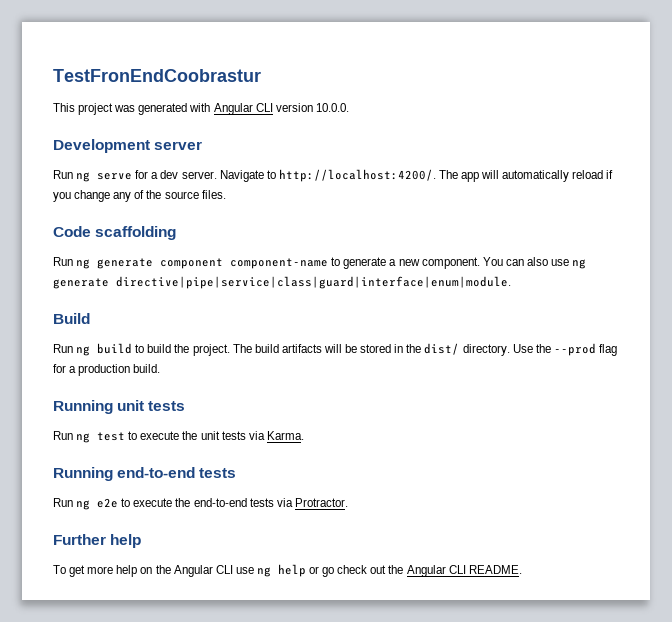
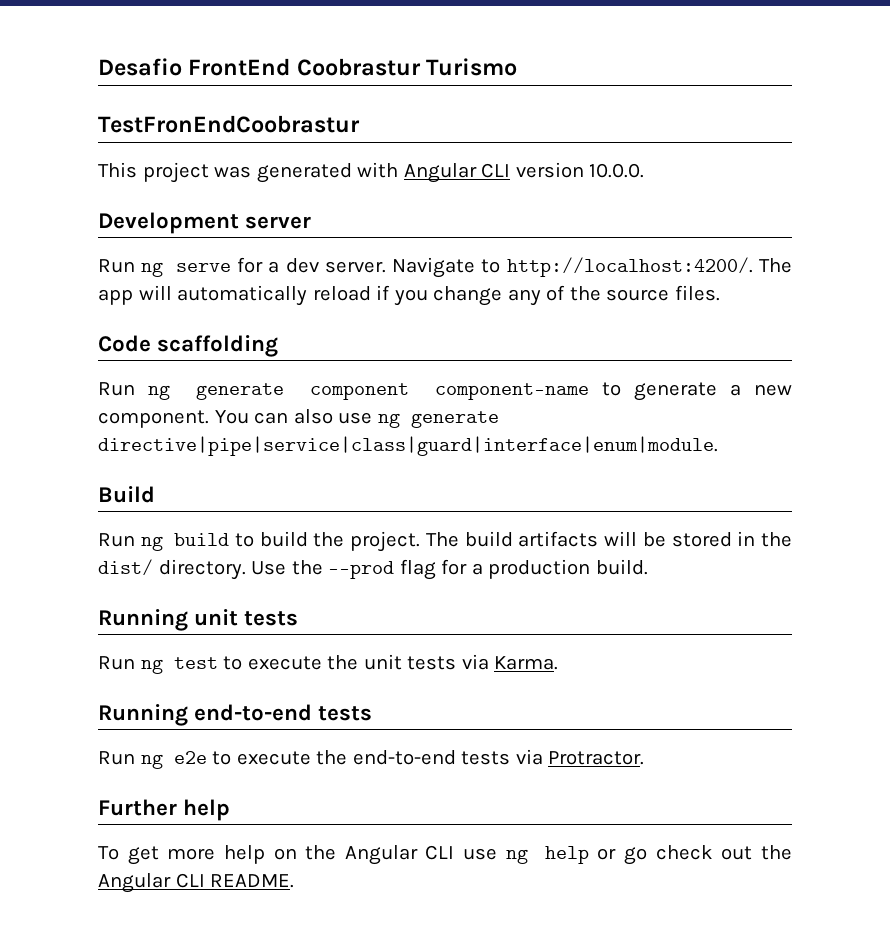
(53, 75) none -> [98,58,518,76] Desafio FrontEnd Coobrastur Turismo //

